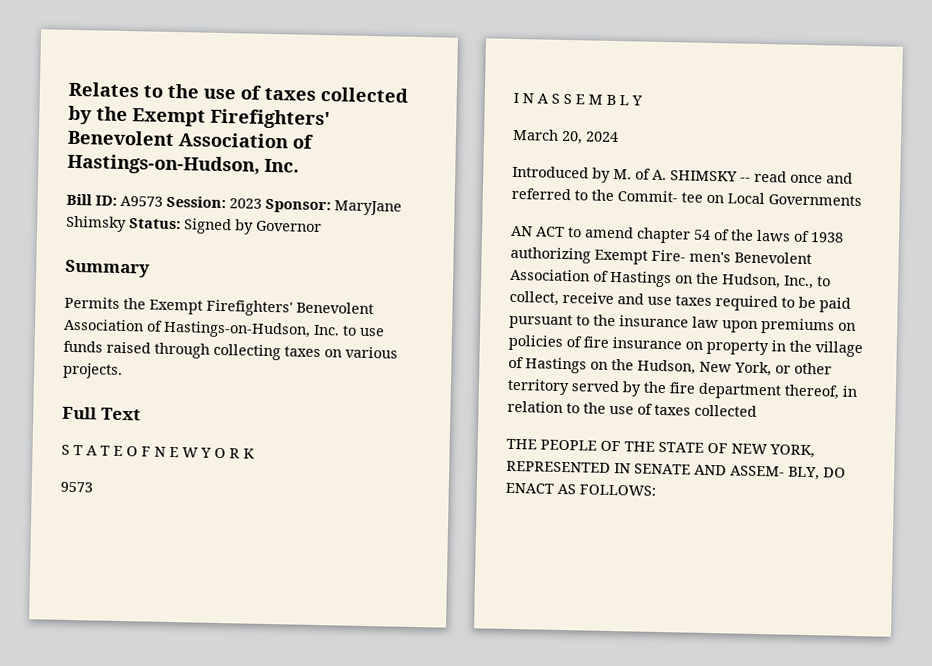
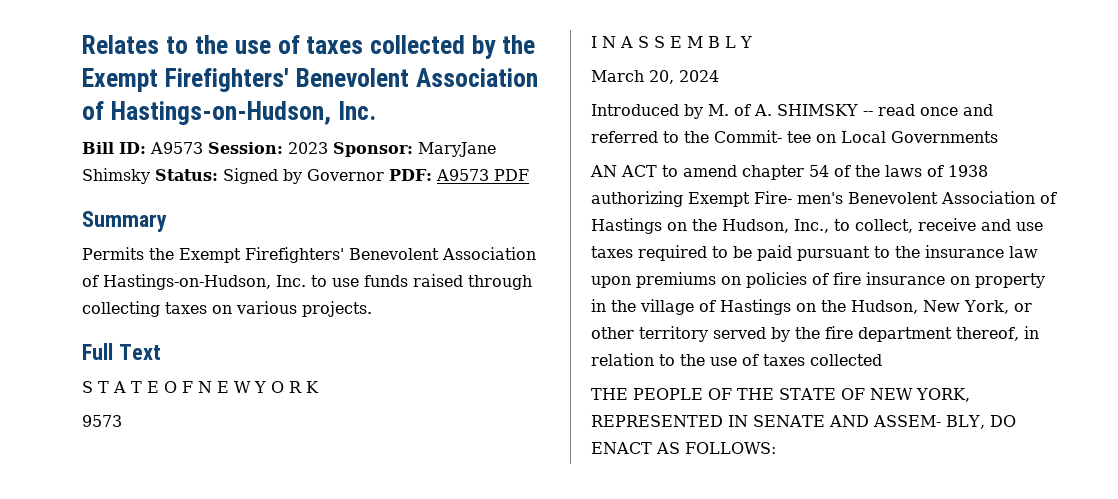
(322, 226) none -> [389,169,529,181] PDF: A9573 PDF

